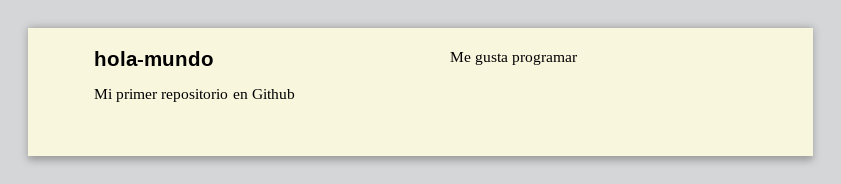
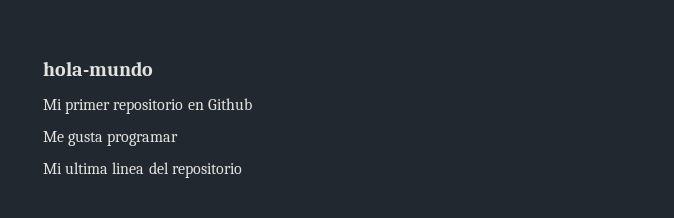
(579, 59) none -> [43,162,242,178] // Mi ultima linea del repositorio

